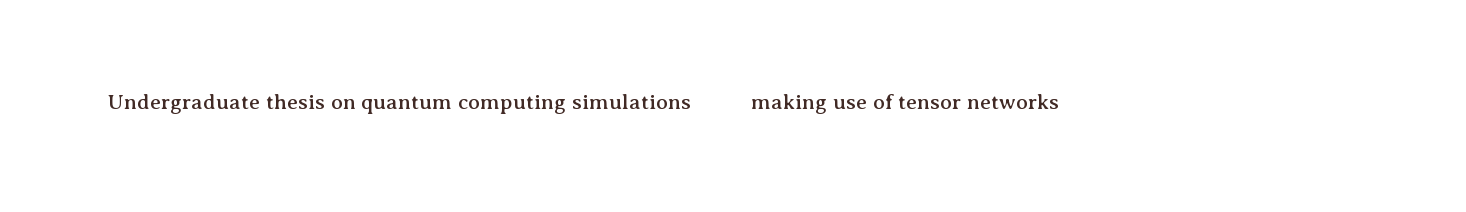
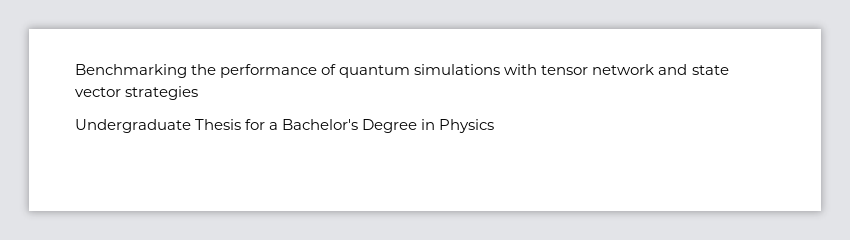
[108,94,1060,114] Undergraduate thesis on quantum computing simulations making use of tensor networks -> [75,64,729,78] [75,86,199,100] [75,119,495,133] Benchmarking the performance of quantum simulations with tensor network and state vector strategies // Undergraduate Thesis for a Bachelor's Degree in Physics

